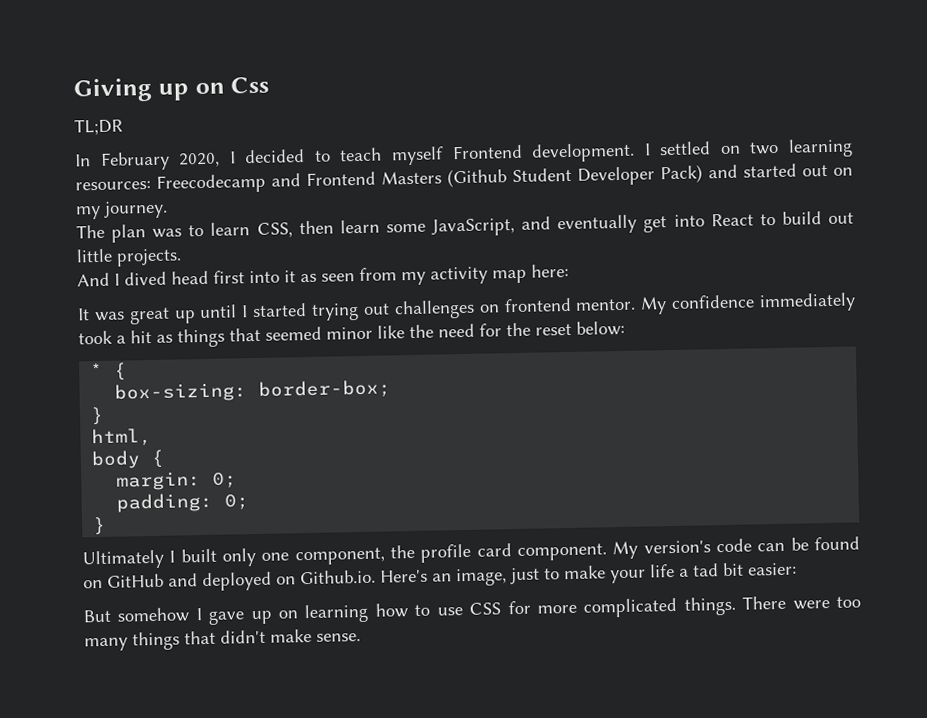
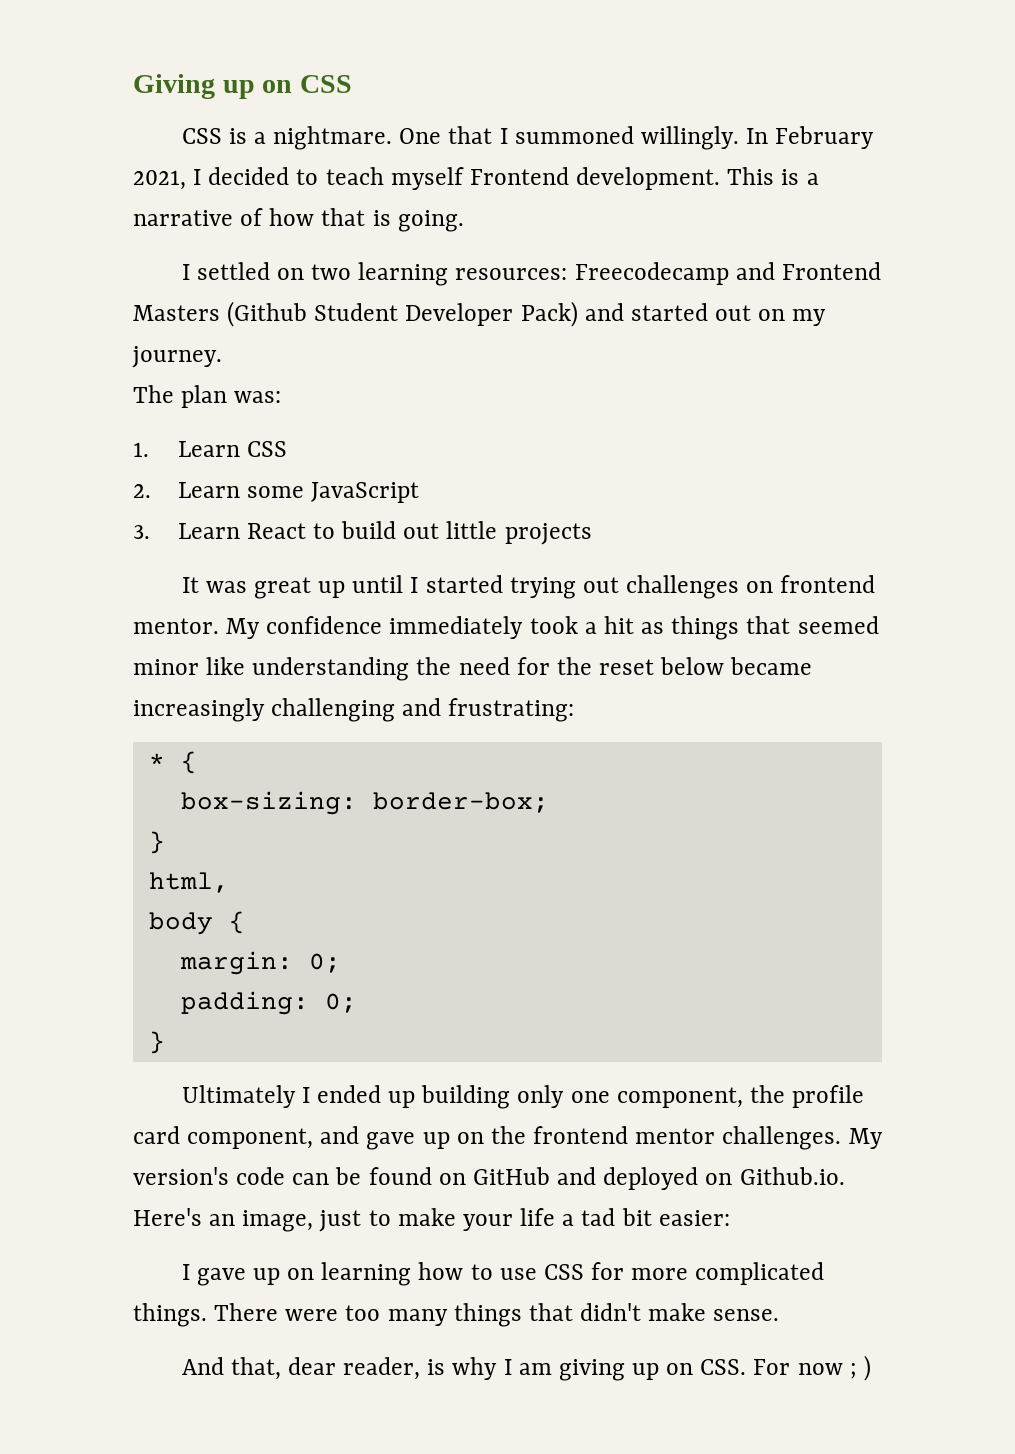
[230,76,270,94] [74,118,123,136] Css // TL;DR // -> [299,75,352,93] [181,126,739,150] CSS // CSS is a nightmare. One that I summoned willingly.
[179,152,221,168] 2020, -> [133,170,186,190] 2021,
(636, 152) none -> [727,167,819,185] [133,208,464,232] This is a narrative of how that is going. //
[152,214,705,238] was to learn CSS, then learn some JavaScript, and eventually get into -> [234,391,282,403] [133,441,287,457] [133,482,419,503] [133,523,240,539] was: // 1. Learn CSS // 2. Learn some JavaScript // 3. Learn
[116,248,182,267] [77,263,569,287] projects. // And I dived head first into it as seen from my activity map here: -> [504,523,592,545] projects
(405, 332) none -> [252,657,410,681] understanding
[576,320,625,336] below: -> [660,657,813,675] [133,698,575,722] below became increasingly challenging and frustrating:
[180,548,217,563] built -> [316,1085,511,1109] ended up building
[516,543,607,562] component. -> [187,1126,842,1150] component, and gave up on the frontend mentor challenges.
[83,607,190,623] But somehow -> (730, 1218) none
(361, 637) none -> [181,1355,871,1381] // And that, dear reader, is why I am giving up on CSS. For now ; )

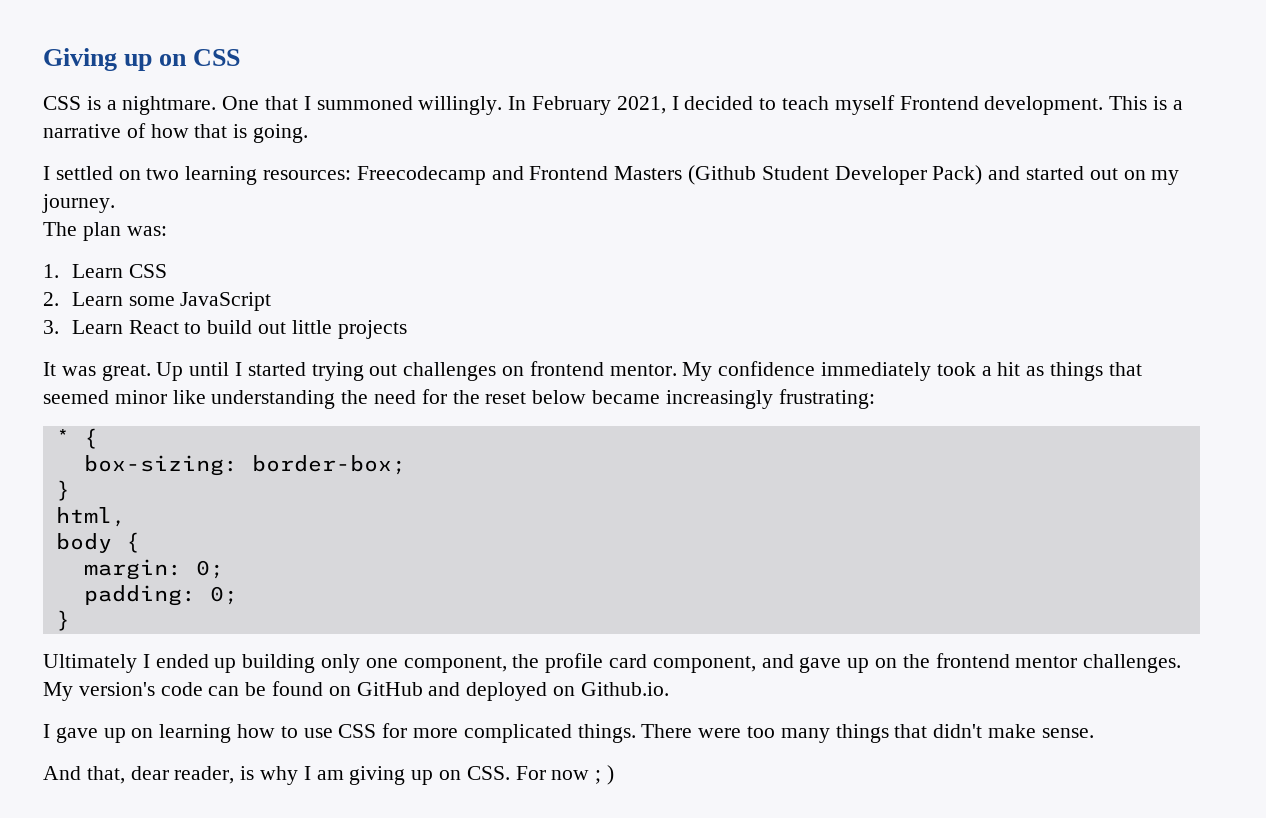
[253,577,346,599] great up -> [101,362,184,381] great. Up
[271,698,442,722] challenging and -> (773, 399) none
[133,1208,730,1232] Here's an image, just to make your life a tad bit easier: -> (669, 689) none

